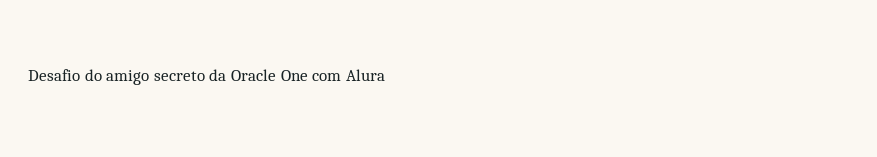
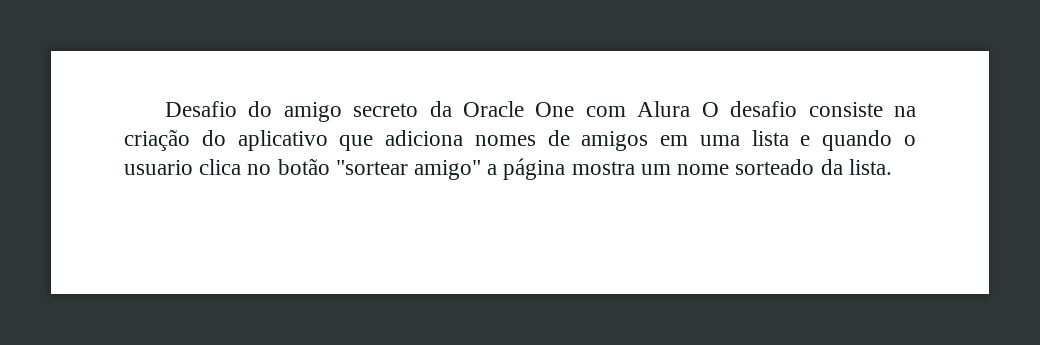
(385, 75) none -> [701,101,916,117] [124,129,916,151] [124,158,892,180] O desafio consiste na criação do aplicativo que adiciona nomes de amigos em uma lista e quando o usuario clica no botão "sortear amigo" a página mostra um nome sorteado da lista.

